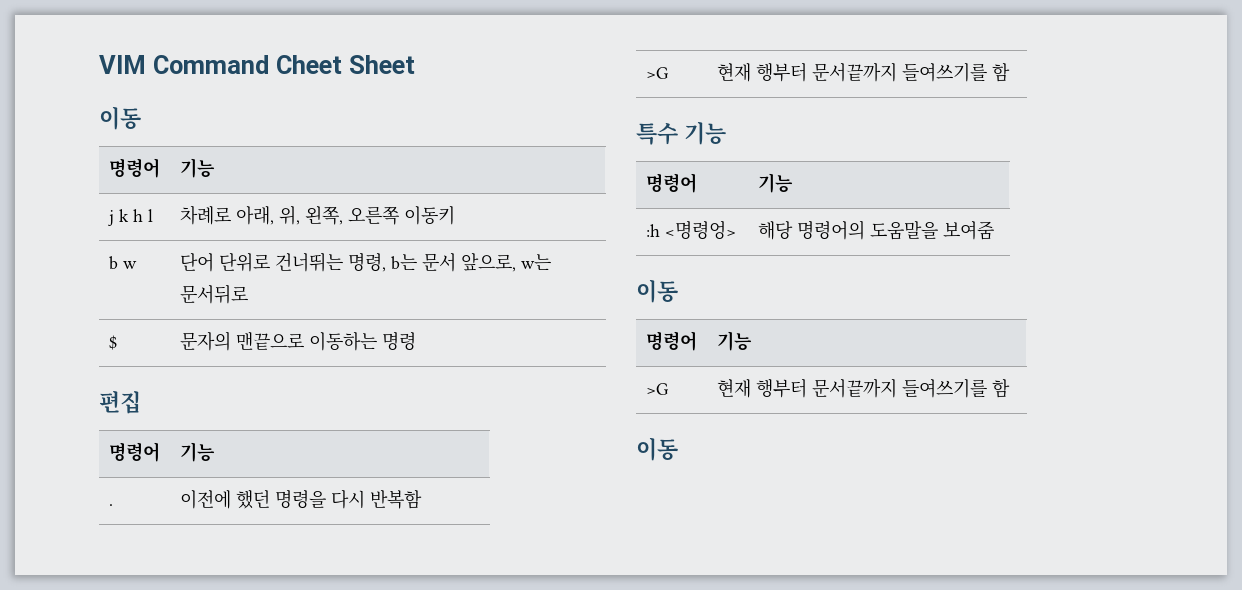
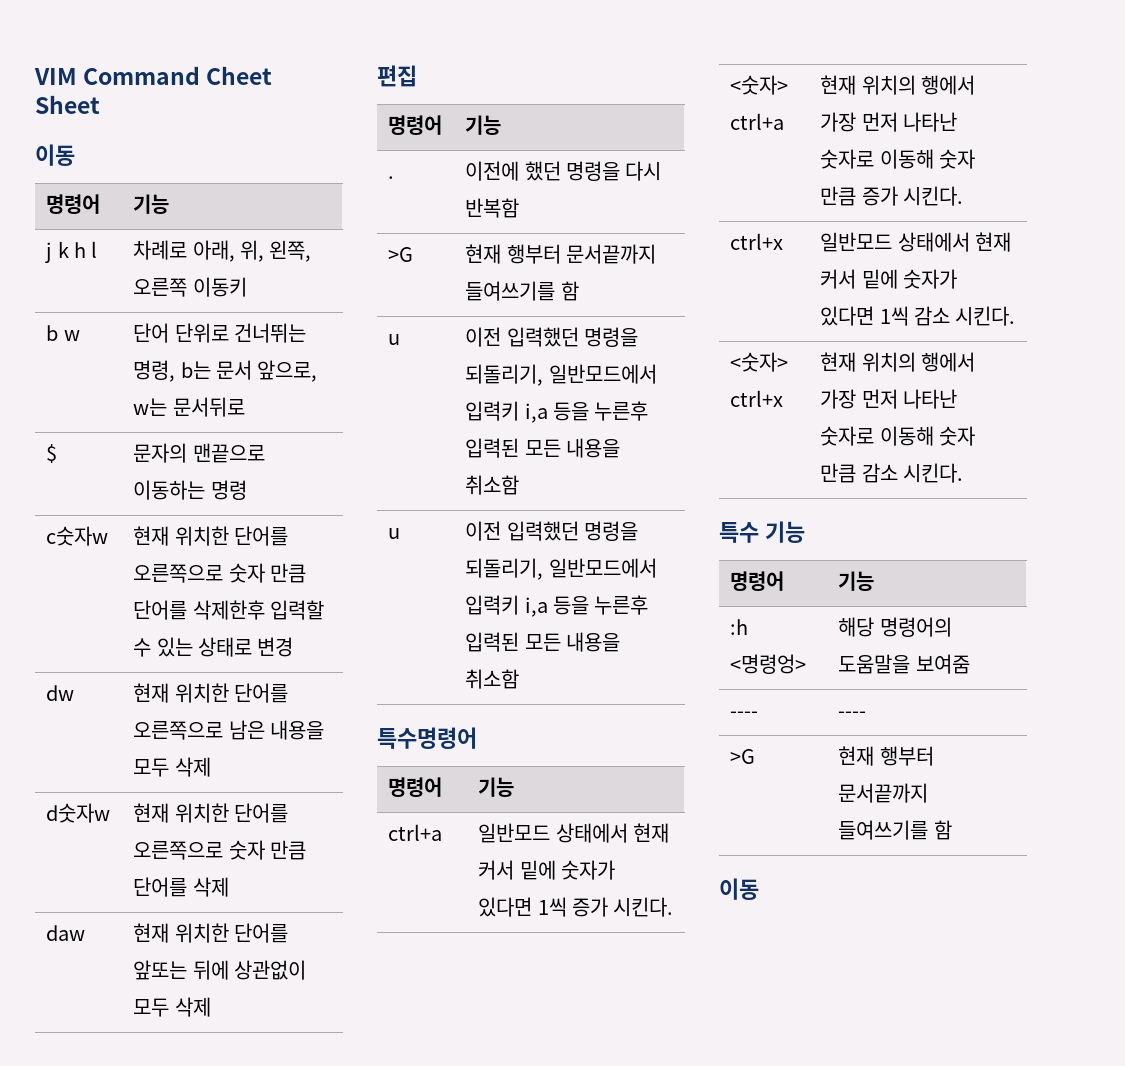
(416, 341) none -> [46,526,109,546] [133,526,289,546] [133,563,307,583] [133,600,325,620] [133,637,294,657] [46,685,75,701] [133,683,289,703] [133,720,325,740] [133,757,211,777] [46,803,111,823] [133,803,289,823] [133,840,307,860] [133,877,229,897] [46,925,86,941] [133,923,289,943] [133,960,307,980] [133,997,211,1017] // c숫자w | 현재 위치한 단어를 오른쪽으로 숫자 만큼 단어를 삭제한후 입력할 수 있는 상태로 변경 // dw | 현재 위치한 단어를 오른쪽으로 남은 내용을 모두 삭제 // d숫자w | 현재 위치한 단어를 오른쪽으로 숫자 만큼 단어를 삭제 // daw | 현재 위치한 단어를 앞또는 뒤에 상관없이 모두 삭제
(1010, 72) none -> [388,334,401,345] [465,327,639,347] [465,364,657,386] [465,401,649,423] [465,438,621,458] [465,475,520,495] [388,528,401,539] [465,521,639,541] [465,558,657,580] [465,595,649,617] [465,632,621,652] [465,669,520,689] [377,727,477,749] [388,777,443,797] [478,777,515,797] [388,824,443,841] [478,823,670,843] [478,860,616,880] [478,897,674,917] [730,75,789,95] [730,113,785,130] [820,75,976,95] [820,112,958,132] [820,149,976,169] [820,186,964,206] [730,233,784,250] [820,232,1012,252] [820,269,958,289] [820,306,1016,326] [730,352,789,372] [730,390,784,407] [820,352,976,372] [820,389,958,409] [820,426,976,446] [820,463,964,483] // u | 이전 입력했던 명령을 되돌리기, 일반모드에서 입력키 i,a 등을 누른후 입력된 모든 내용을 취소함 // u | 이전 입력했던 명령을 되돌리기, 일반모드에서 입력키 i,a 등을 누른후 입력된 모든 내용을 취소함 // 특수명령어 // 명령어 | 기능 // ctrl+a | 일반모드 상태에서 현재 커서 밑에 숫자가 있다면 1씩 증가 시킨다. // <숫자> ctrl+a | 현재 위치의 행에서 가장 먼저 나타난 숫자로 이동해 숫자 만큼 증가 시킨다. // ctrl+x | 일반모드 상태에서 현재 커서 밑에 숫자가 있다면 1씩 감소 시킨다. // <숫자> ctrl+x | 현재 위치의 행에서 가장 먼저 나타난 숫자로 이동해 숫자 만큼 감소 시킨다.
[636,279,678,303] [645,331,697,351] [716,331,752,351] // 이동 // 명령어 | 기능 -> [730,711,759,718] [838,711,867,718] // ---- | ----

